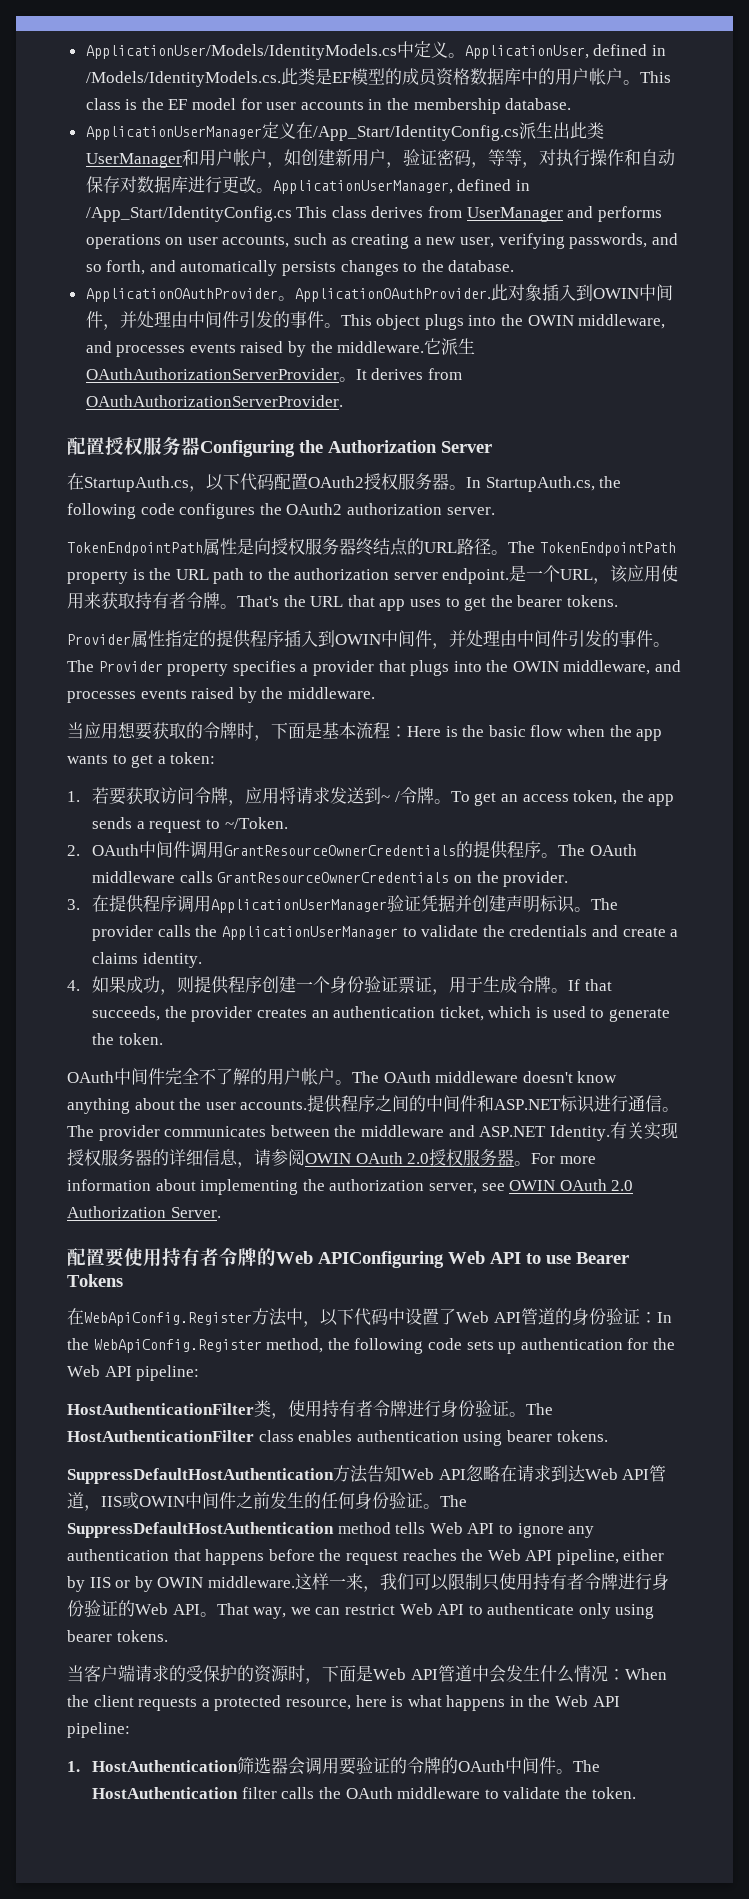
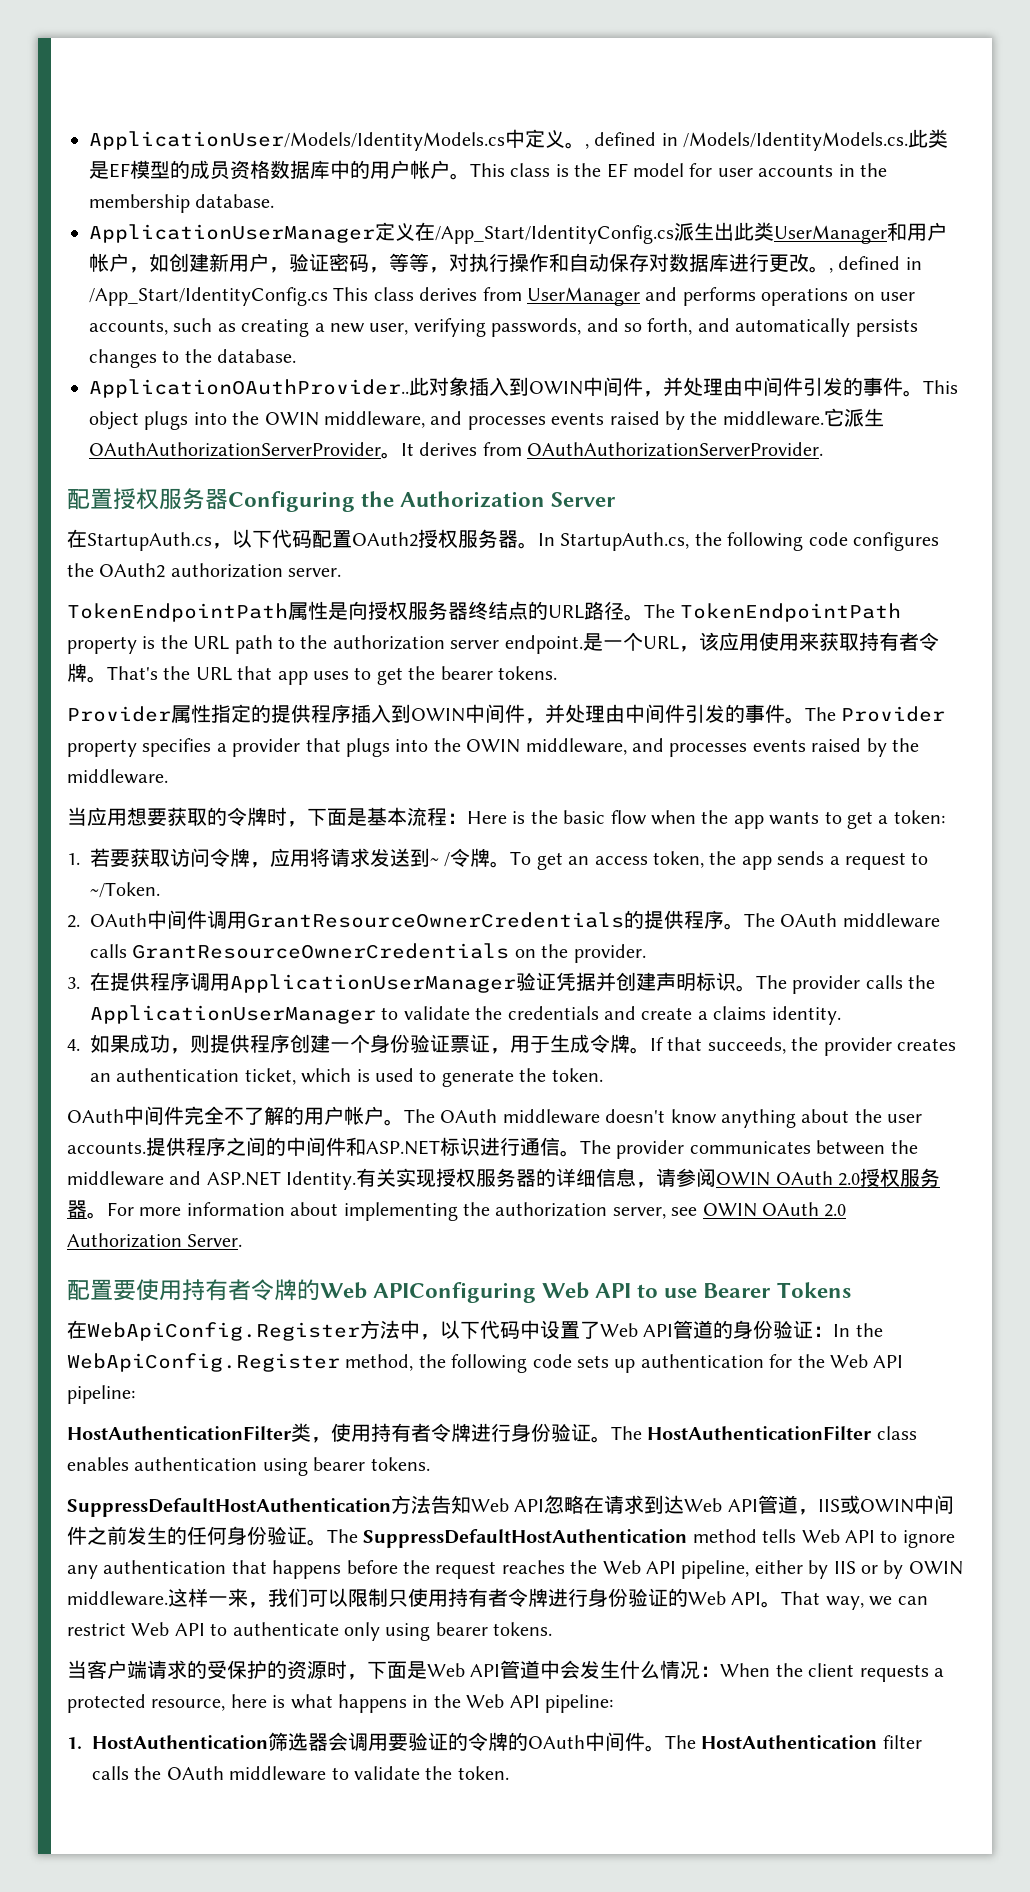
[464,45,589,59] ApplicationUser, -> [585,143,589,149] ,
[272,180,453,194] ApplicationUserManager, -> [829,267,833,273] ,
[85,288,491,302] ApplicationOAuthProvider。ApplicationOAuthProvider. -> [89,379,409,398] ApplicationOAuthProvider..

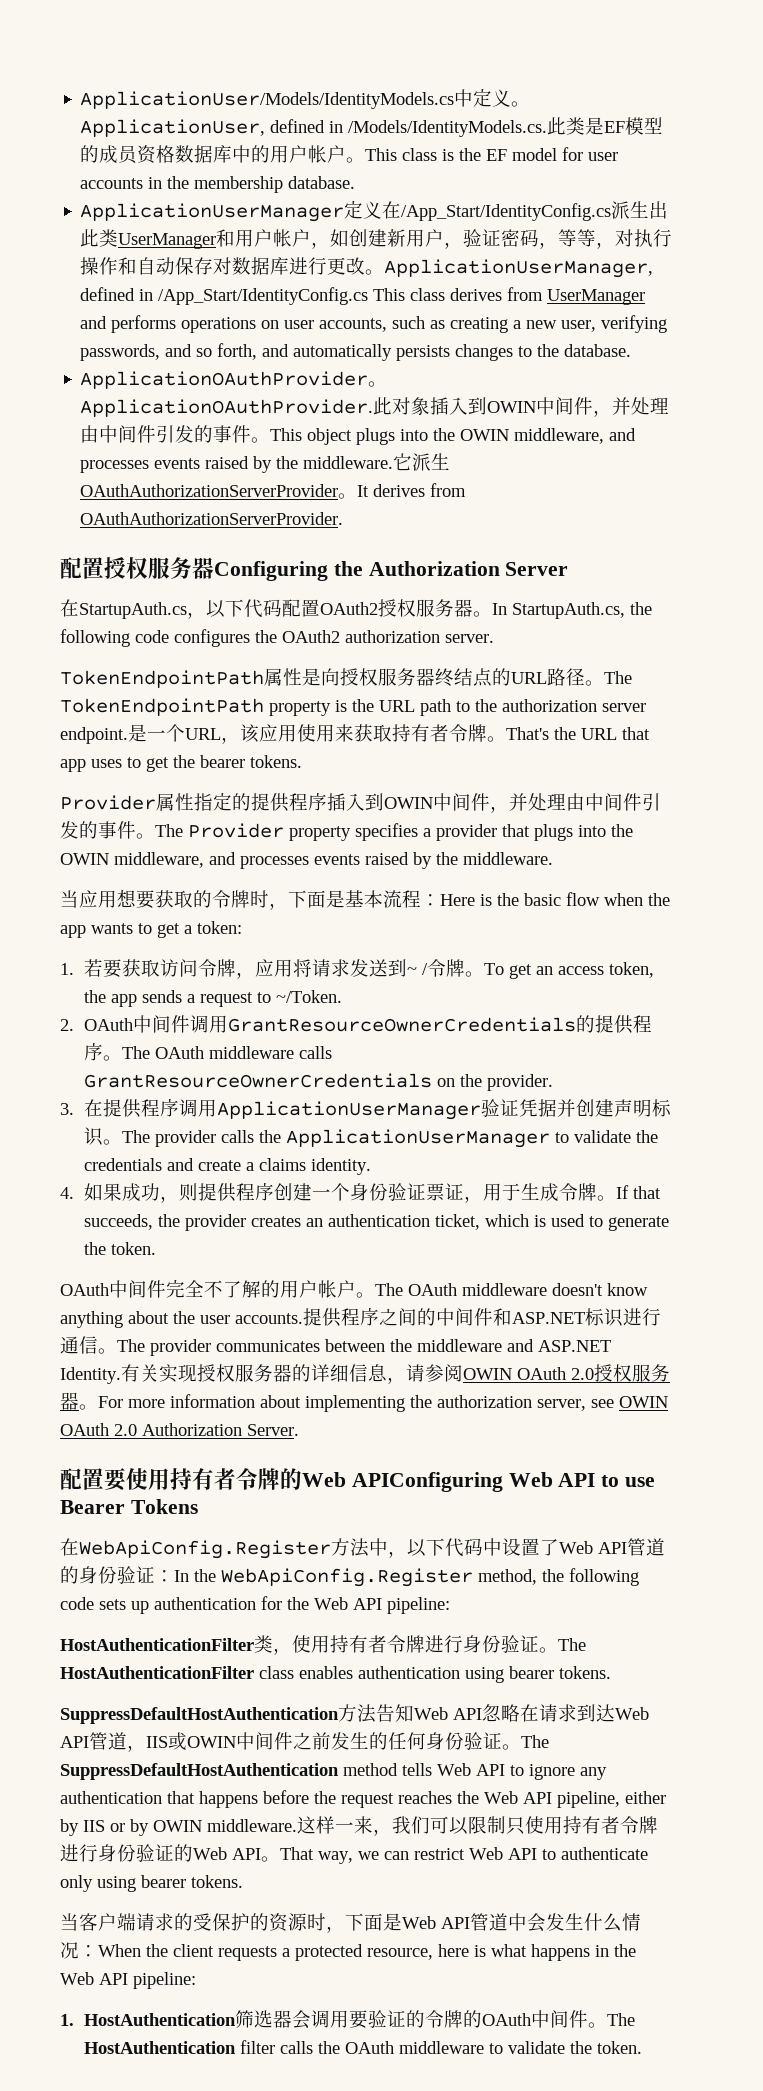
[585,143,589,149] , -> [80,119,266,137] ApplicationUser,
[829,267,833,273] , -> [384,259,654,278] ApplicationUserManager,
[89,379,409,398] ApplicationOAuthProvider.. -> [80,371,388,389] [80,399,374,417] ApplicationOAuthProvider。ApplicationOAuthProvider.

